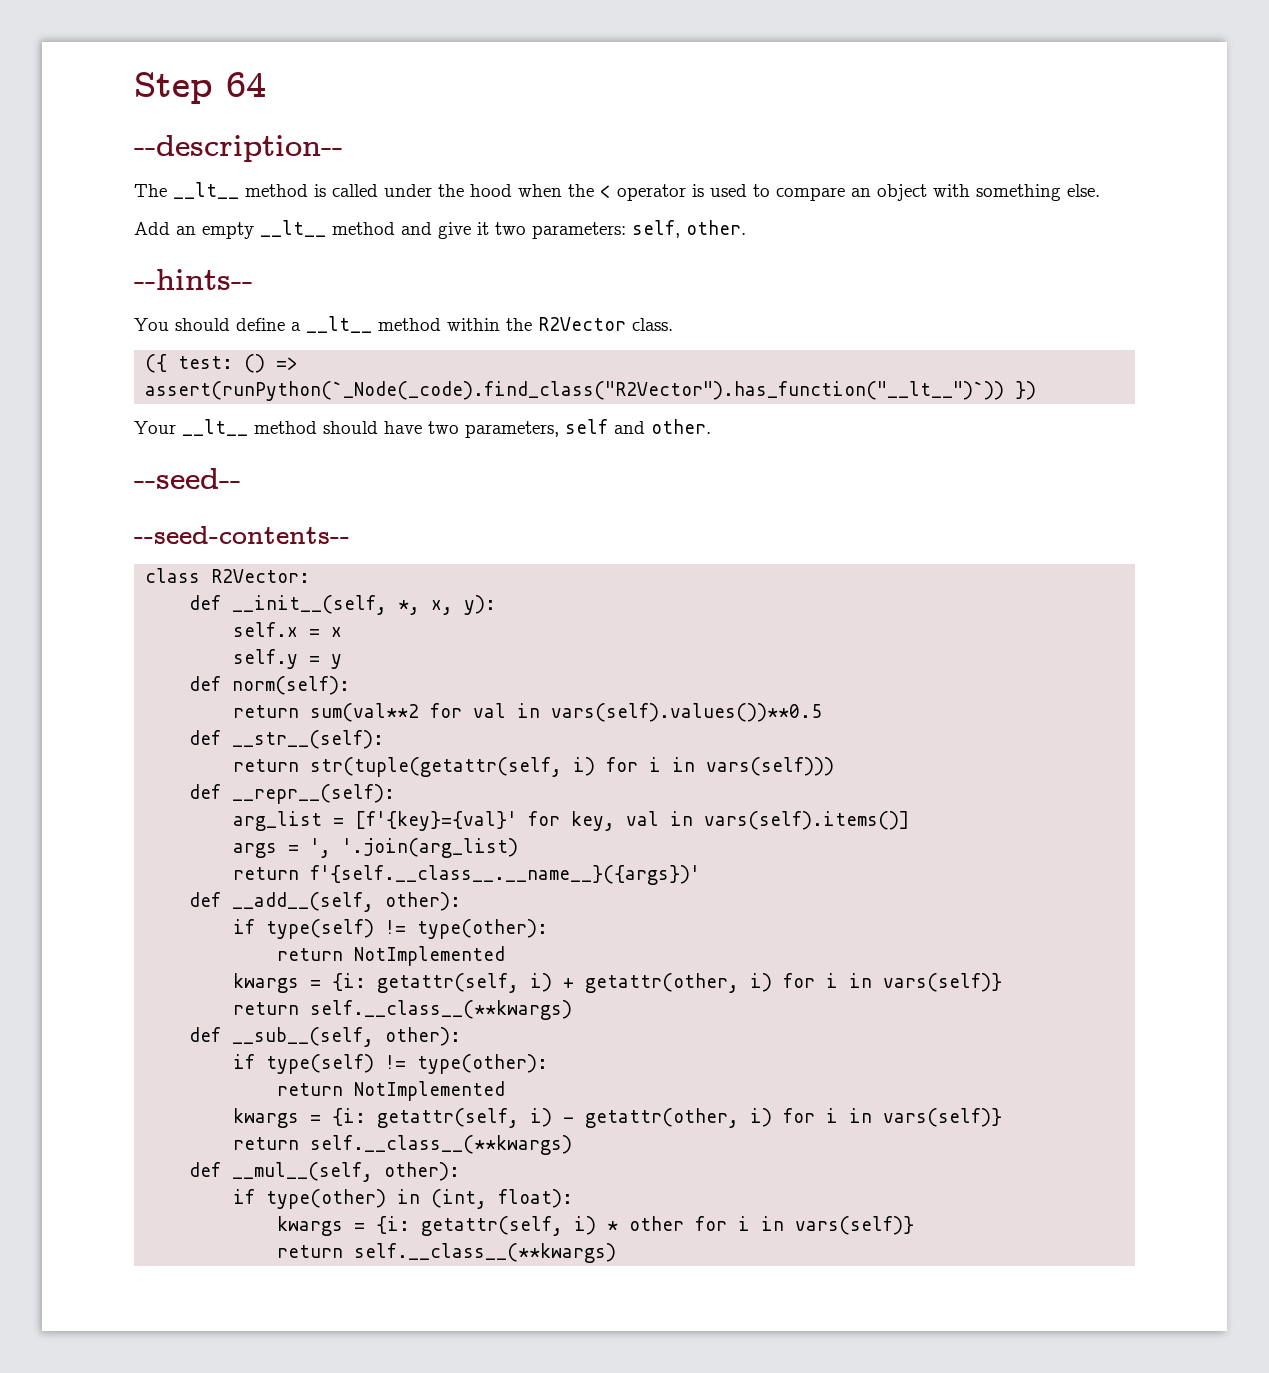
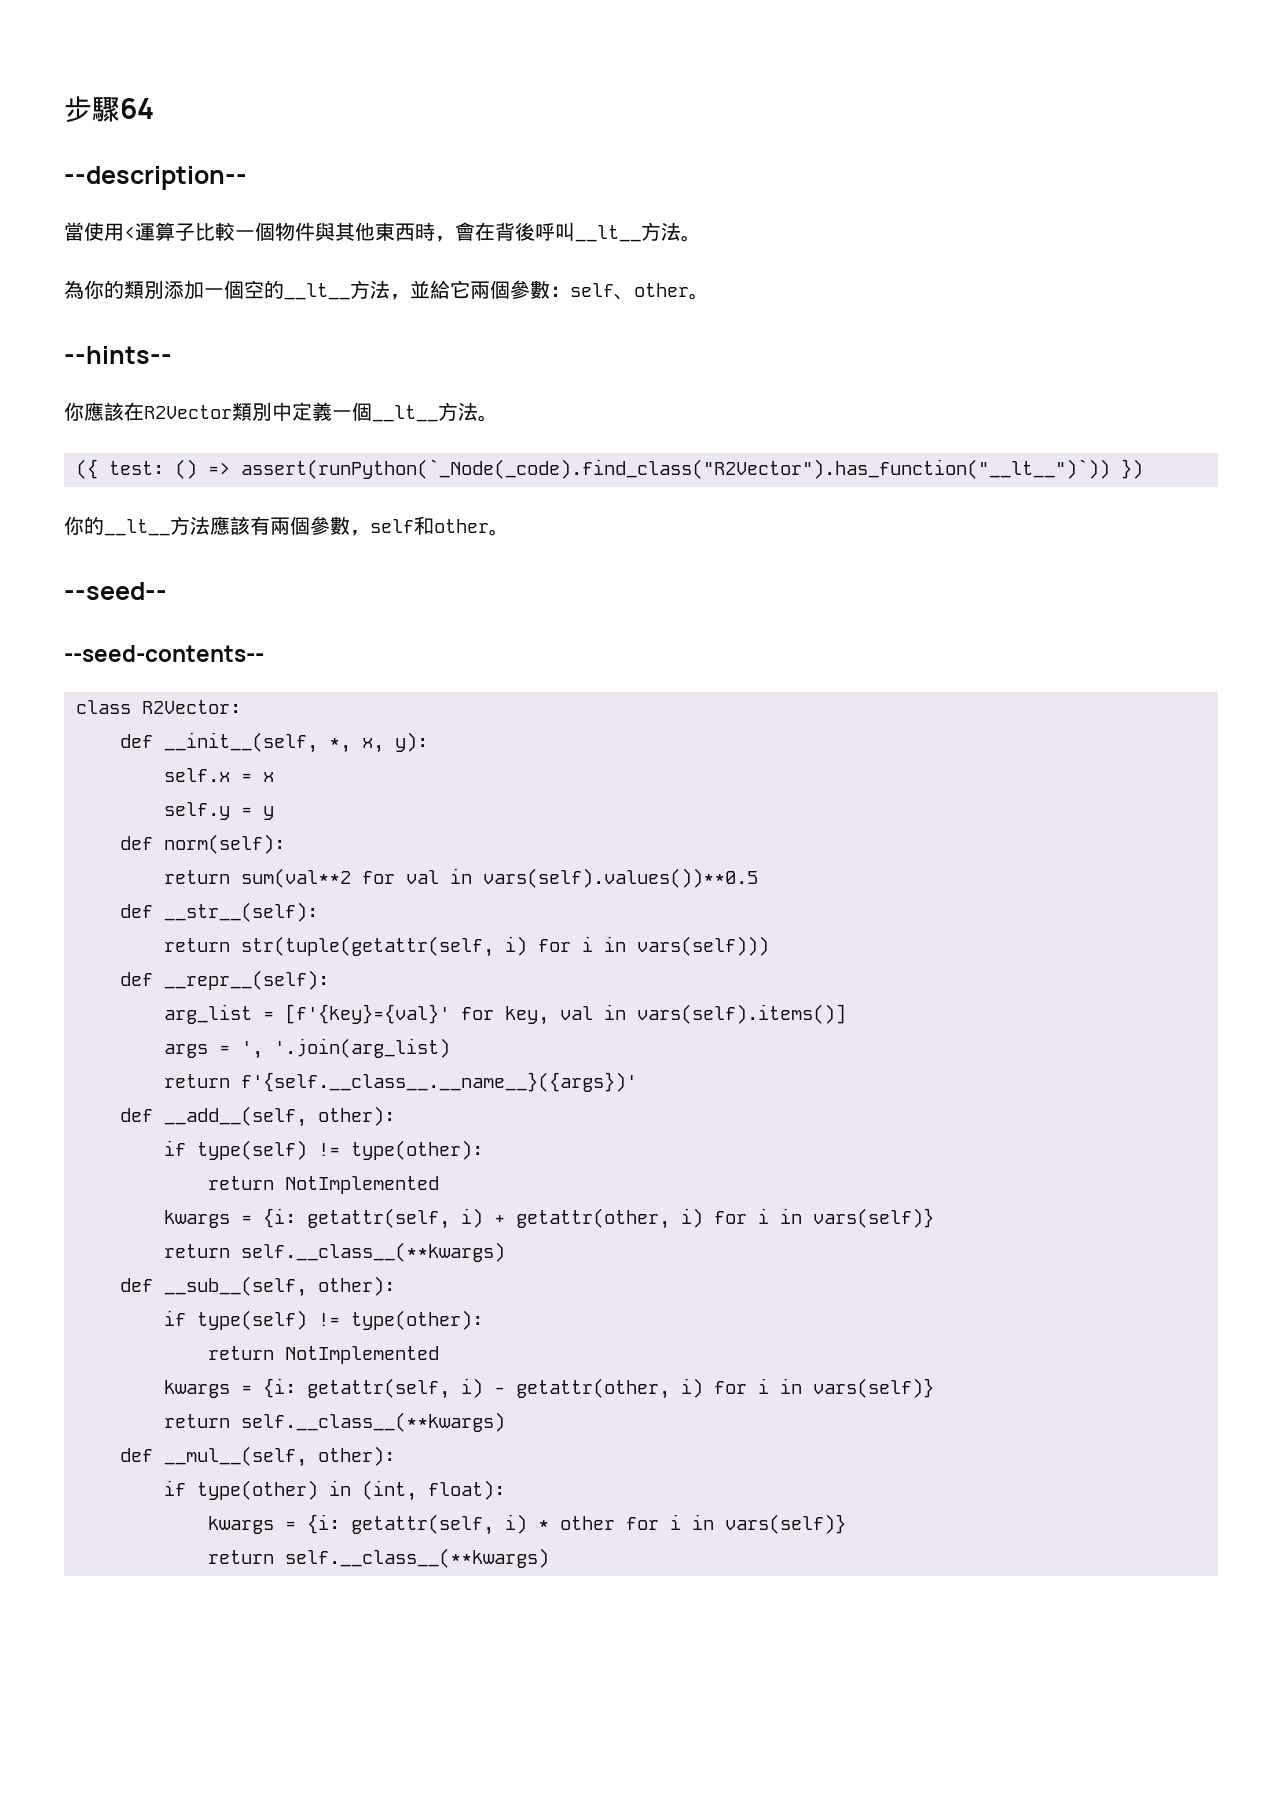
[134,72,213,104] Step -> [64,96,120,123] 步驟
[134,182,1100,201] [134,220,746,239] [134,269,253,290] [134,316,673,333] The __lt__ method is called under the hood when the < operator is used to compare an object with something else. // Add an empty __lt__ method and give it two parameters: self, other. // --hints-- // You should define a __lt__ method within the R2Vector class. -> [64,222,701,242] [64,280,709,300] [64,346,172,364] [64,402,498,422] 當使用<運算子比較一個物件與其他東西時，會在背後呼叫__lt__方法。 // 為你的類別添加一個空的__lt__方法，並給它兩個參數：self、other。 // --hints-- // 你應該在R2Vector類別中定義一個__lt__方法。
[134,419,711,438] Your __lt__ method should have two parameters, self and other. -> [64,516,509,536] 你的__lt__方法應該有兩個參數，self和other。

